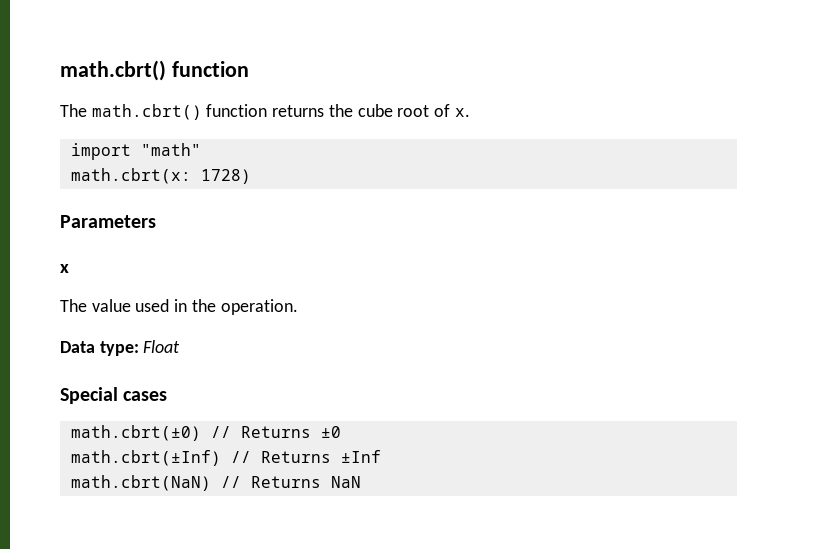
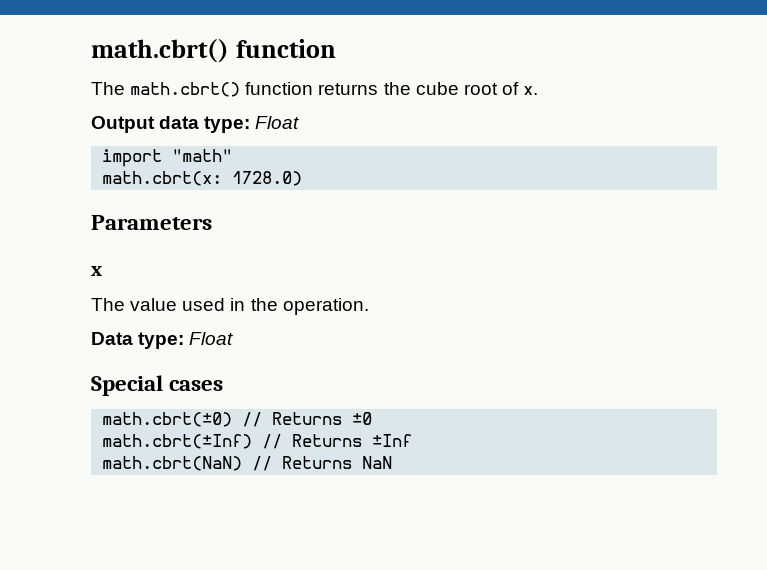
(470, 112) none -> [91,116,300,133] // Output data type: Float
[200,169,251,184] 1728) -> [232,171,303,186] 1728.0)

